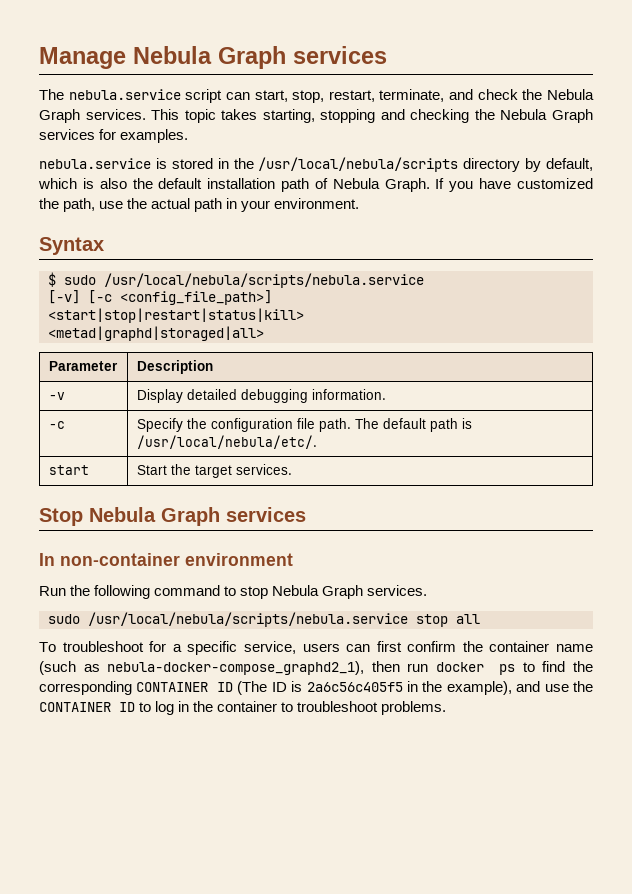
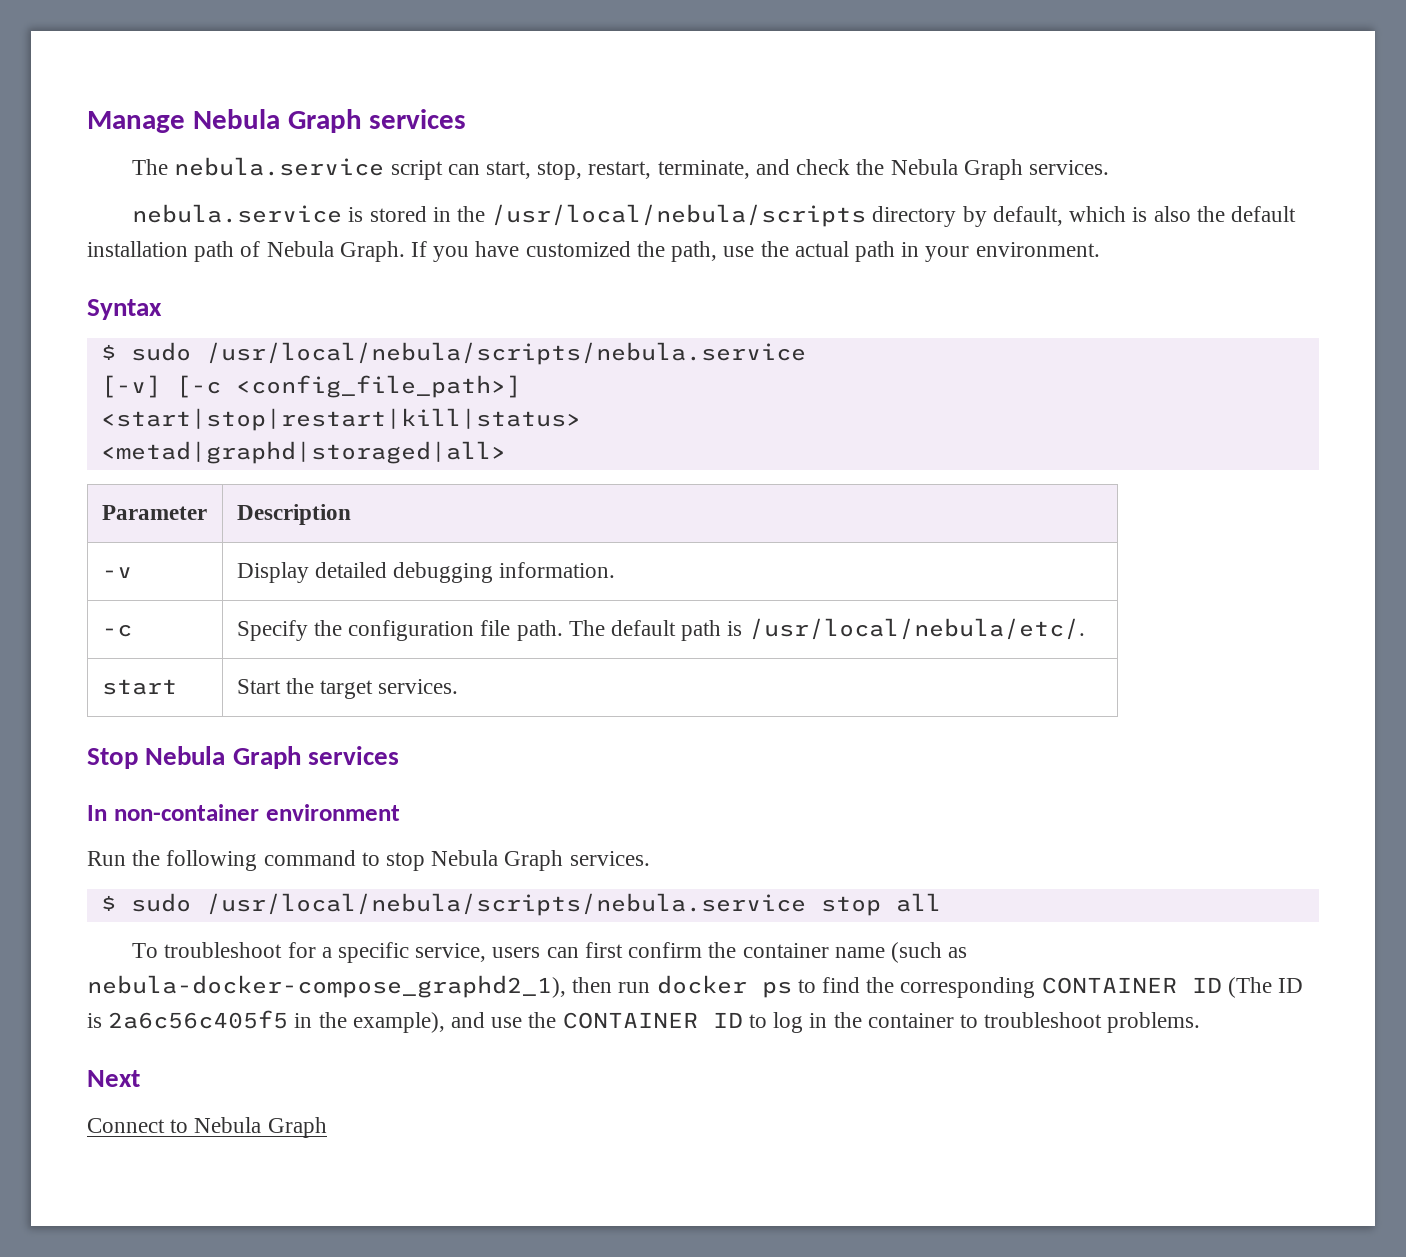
[151,109,594,123] [39,129,189,143] This topic takes starting, stopping and checking the Nebula Graph services for examples. -> (1109, 167) none
[48,308,304,323] <start|stop|restart|status|kill> -> [100,408,581,431] <start|stop|restart|kill|status>
(428, 590) none -> [100,895,116,911] $
(447, 708) none -> [87,1070,140,1087] [87,1117,327,1138] // Next // Connect to Nebula Graph

